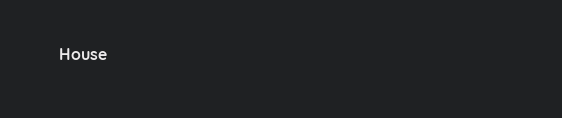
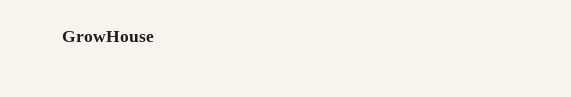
[59,48,107,60] House -> [62,31,154,42] GrowHouse

